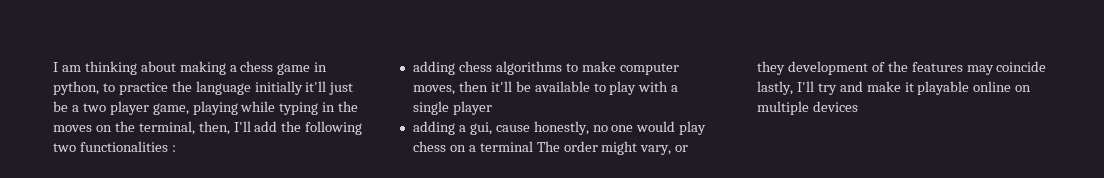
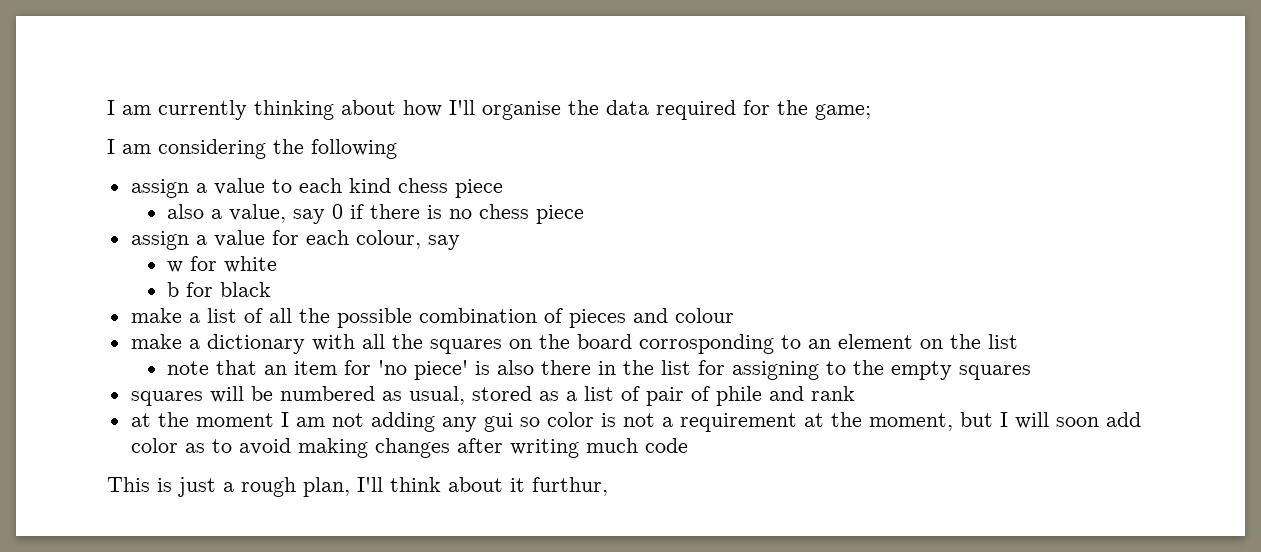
[53,62,81,72] I am -> [107,100,247,120] I am currently
[179,61,328,75] [53,81,354,95] [53,101,359,115] [53,121,363,135] [53,141,176,152] [412,61,679,75] [412,81,679,95] [412,101,492,115] [412,121,707,135] [412,141,689,155] [756,61,1047,75] [756,81,1032,95] [756,101,858,115] making a chess game in python, to practice the language initially it'll just be a two player game, playing while typing in the moves on the terminal, then, I'll add the following two functionalities : // adding chess algorithms to make computer moves, then it'll be available to play with a single player // adding a gui, cause honestly, no one would play chess on a terminal The order might vary, or they development of the features may coincide lastly, I'll try and make it playable online on multiple devices -> [403,100,871,120] [107,139,397,159] [130,178,503,198] [167,204,585,224] [130,230,460,250] [167,256,278,273] [167,282,272,297] [130,308,734,328] [130,334,1018,354] [167,360,1032,380] [130,386,855,406] [130,412,1141,432] [130,438,688,458] [107,477,608,497] how I'll organise the data required for the game; // I am considering the following // assign a value to each kind chess piece // also a value, say 0 if there is no chess piece // assign a value for each colour, say // w for white // b for black // make a list of all the possible combination of pieces and colour // make a dictionary with all the squares on the board corrosponding to an element on the list // note that an item for 'no piece' is also there in the list for assigning to the empty squares // squares will be numbered as usual, stored as a list of pair of phile and rank // at the moment I am not adding any gui so color is not a requirement at the moment, but I will soon add color as to avoid making changes after writing much code // This is just a rough plan, I'll think about it furthur,

